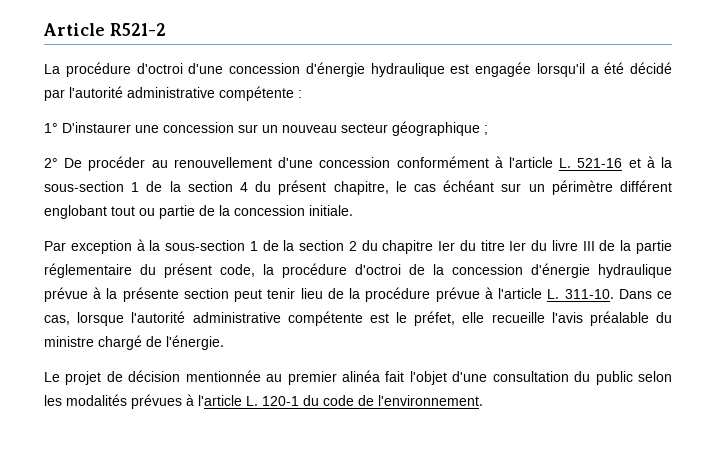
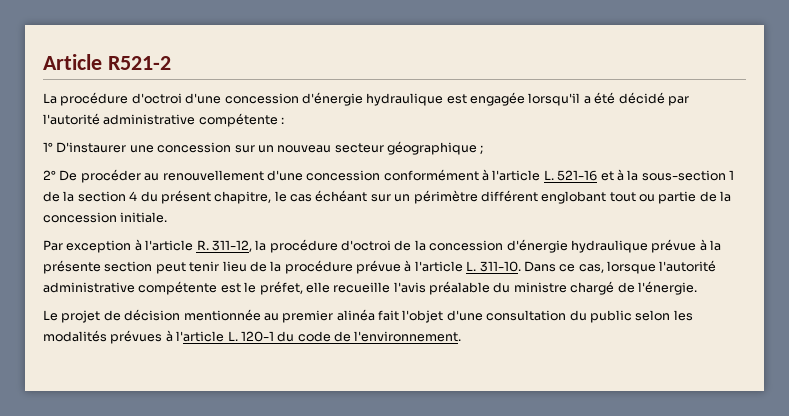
[149,240,673,254] [44,263,255,278] la sous-section 1 de la section 2 du chapitre Ier du titre Ier du livre III de la partie réglementaire du présent code, -> [145,240,252,252] l'article R. 311-12,

